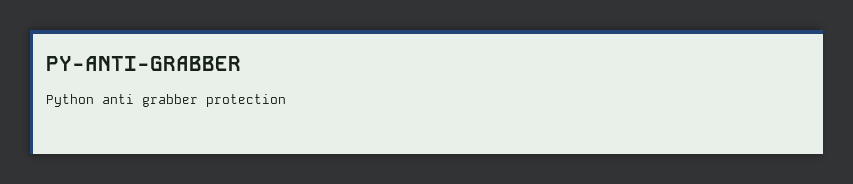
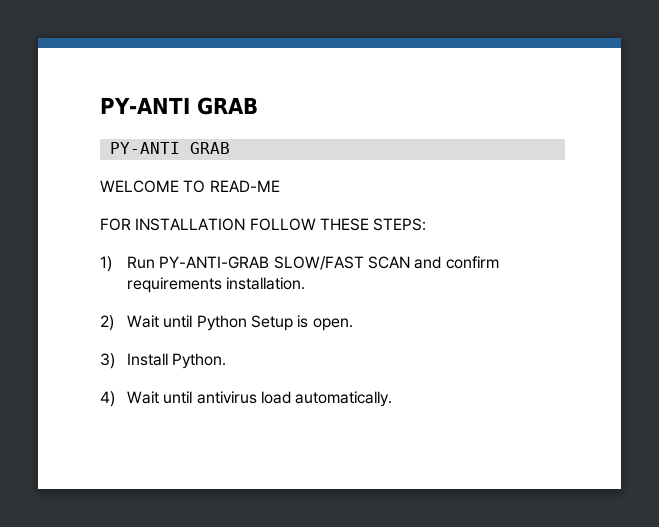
[46,56,241,71] [46,94,286,107] PY-ANTI-GRABBER // Python anti grabber protection -> [100,97,258,115] [109,142,230,154] [100,180,280,193] [100,218,427,231] [100,256,499,272] [127,277,306,293] [100,315,353,331] [100,353,227,369] [100,391,393,407] PY-ANTI GRAB // PY-ANTI GRAB // WELCOME TO READ-ME // FOR INSTALLATION FOLLOW THESE STEPS: // 1) Run PY-ANTI-GRAB SLOW/FAST SCAN and confirm requirements installation. // 2) Wait until Python Setup is open. // 3) Install Python. // 4) Wait until antivirus load automatically.

